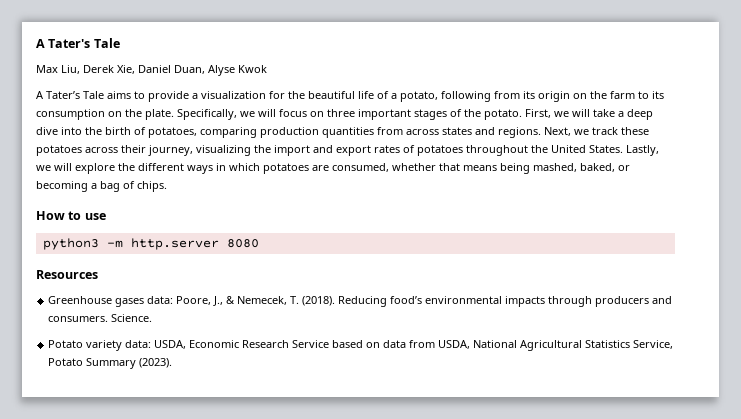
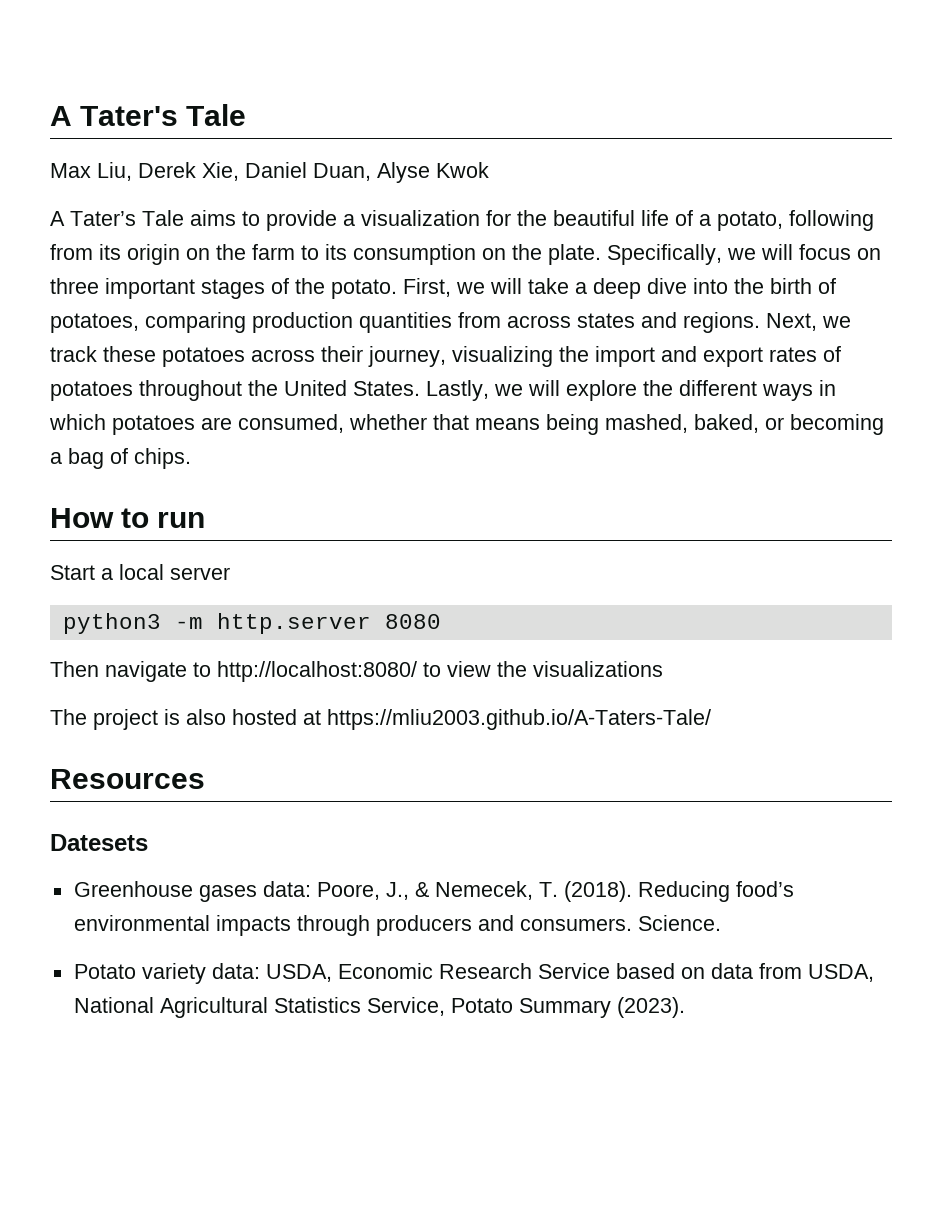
[84,213,106,220] use -> [157,512,206,528] [50,564,230,580] run // Start a local server
(259, 243) none -> [50,661,663,682] [50,709,711,730] // Then navigate to http://localhost:8080/ to view the visualizations // The project is also hosted at https://mliu2003.github.io/A-Taters-Tale/
(98, 274) none -> [50,834,148,851] // Datesets

